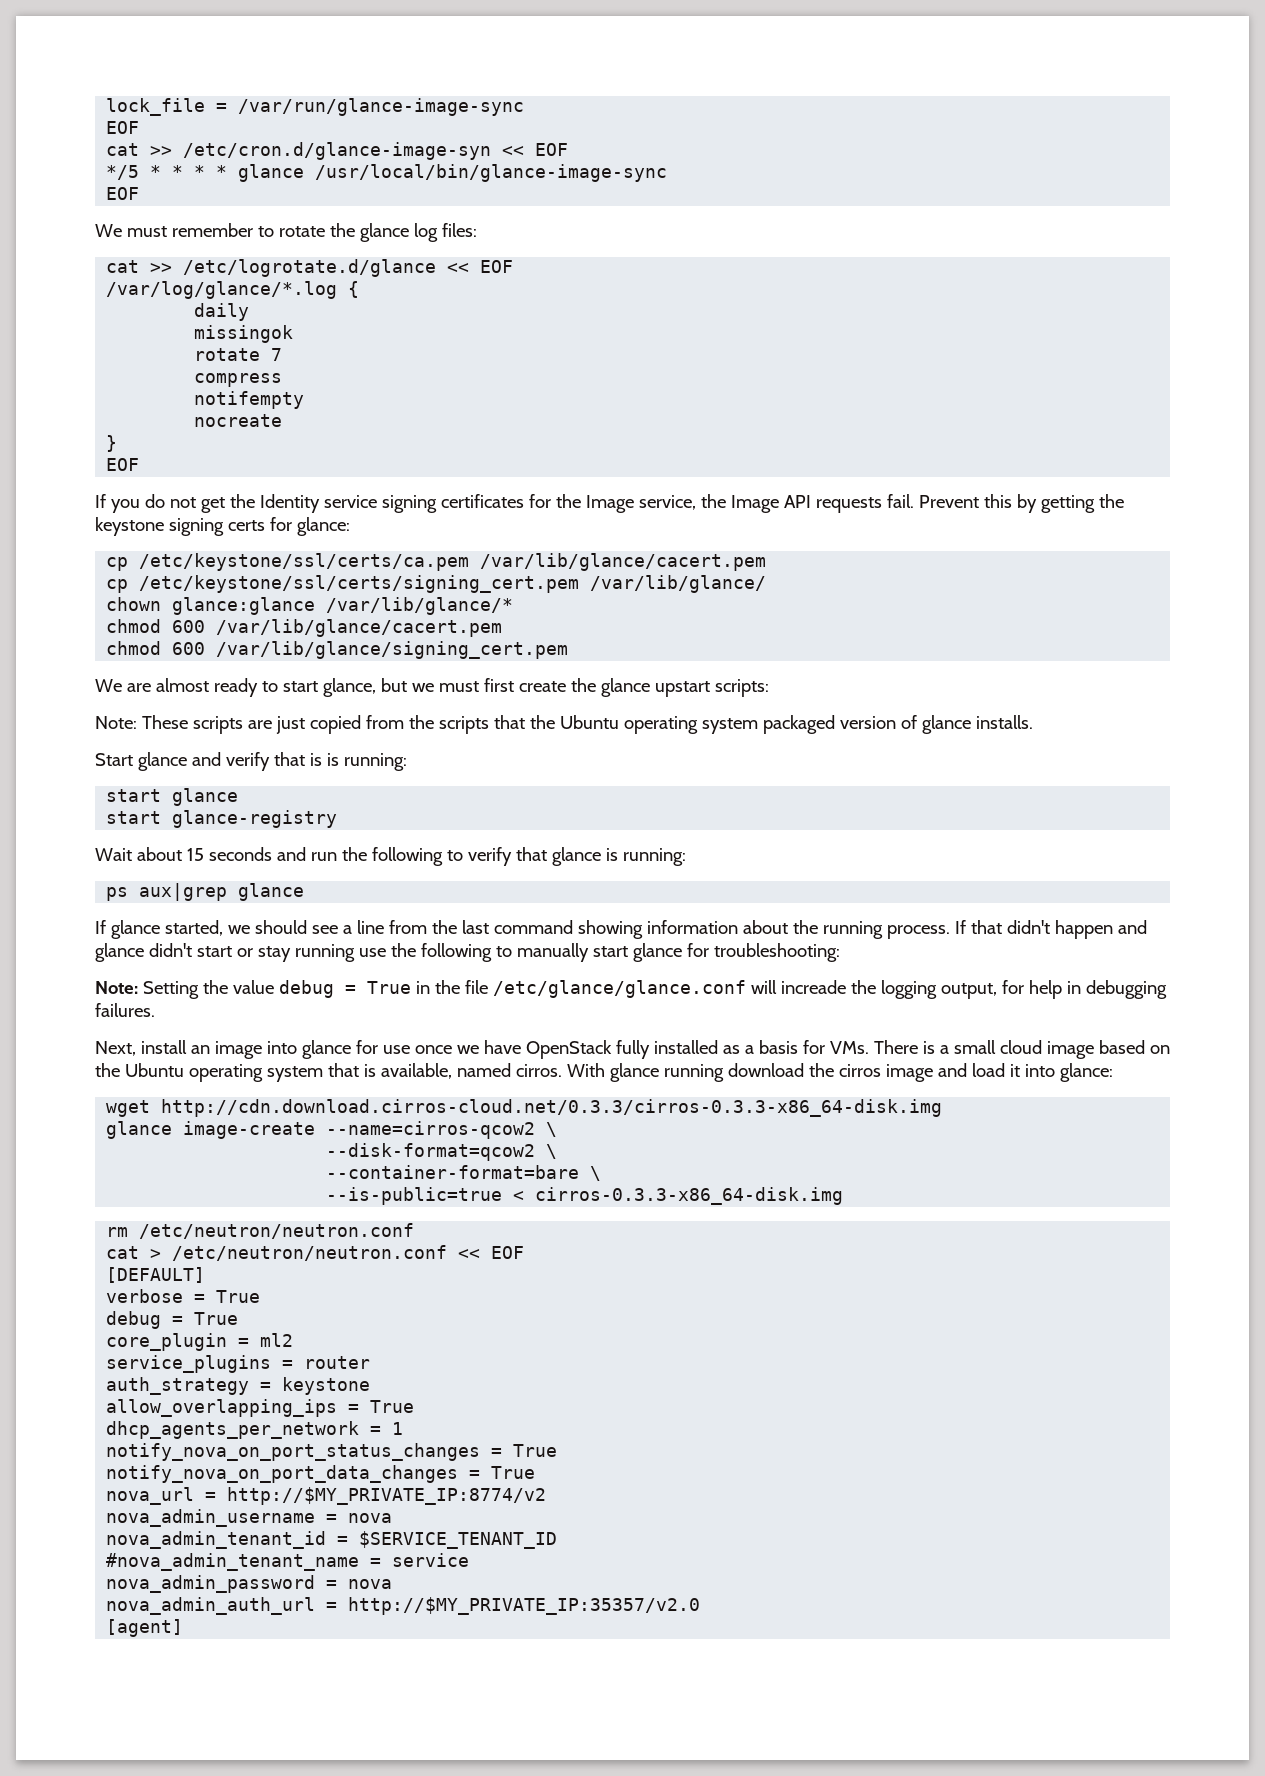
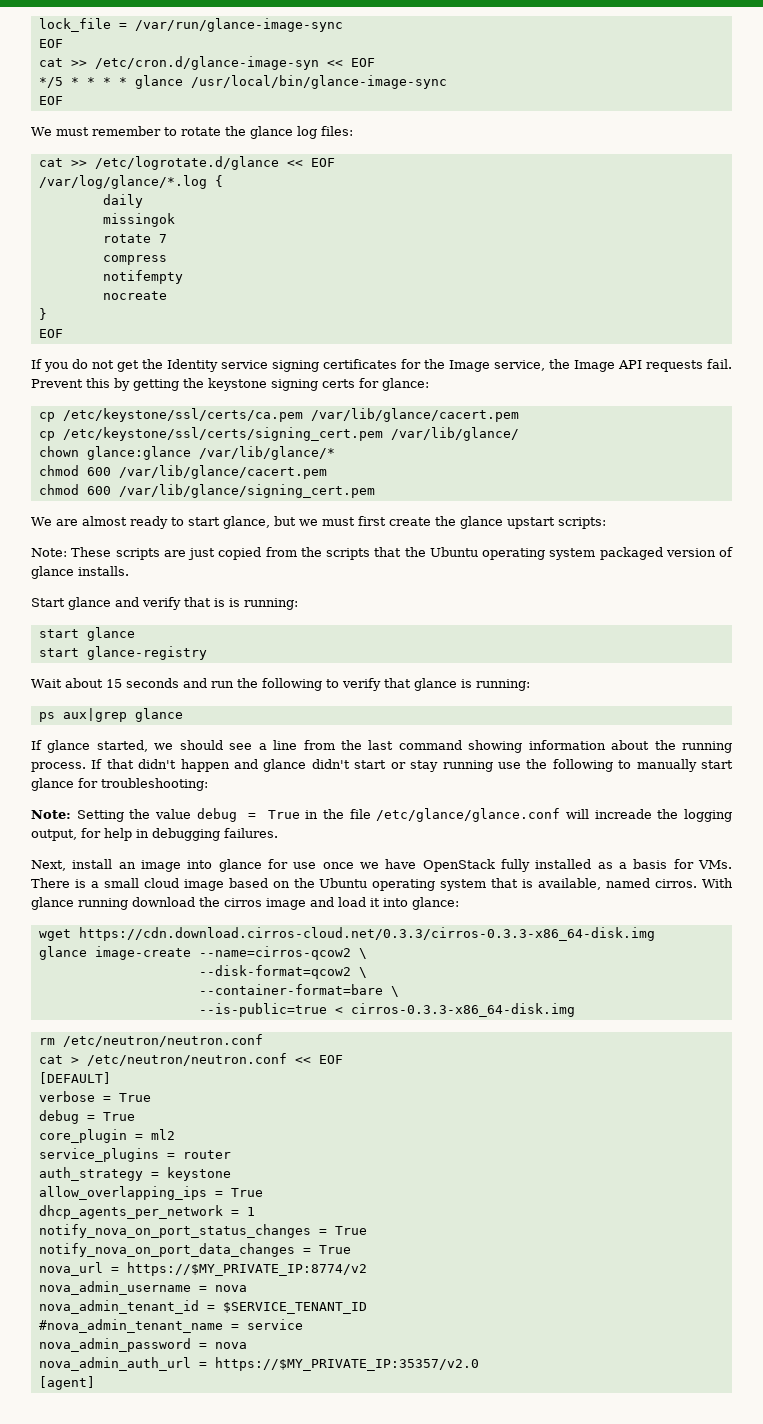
[161,1099,943,1117] http://cdn.download.cirros-cloud.net/0.3.3/cirros-0.3.3-x86_64-disk.img -> [78,927,655,941] https://cdn.download.cirros-cloud.net/0.3.3/cirros-0.3.3-x86_64-disk.img
[227,1487,547,1505] http://$MY_PRIVATE_IP:8774/v2 -> [126,1262,367,1276] https://$MY_PRIVATE_IP:8774/v2
[348,1597,701,1615] http://$MY_PRIVATE_IP:35357/v2.0 -> [214,1357,479,1371] https://$MY_PRIVATE_IP:35357/v2.0

